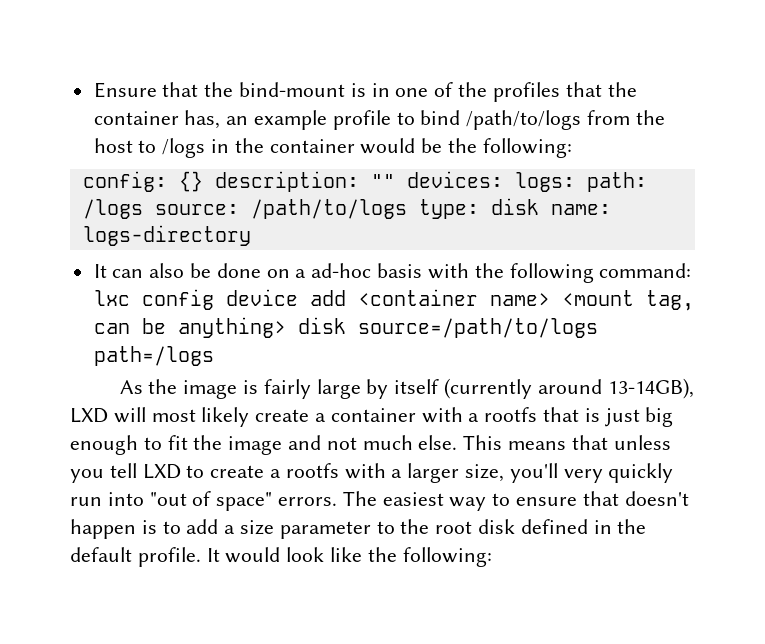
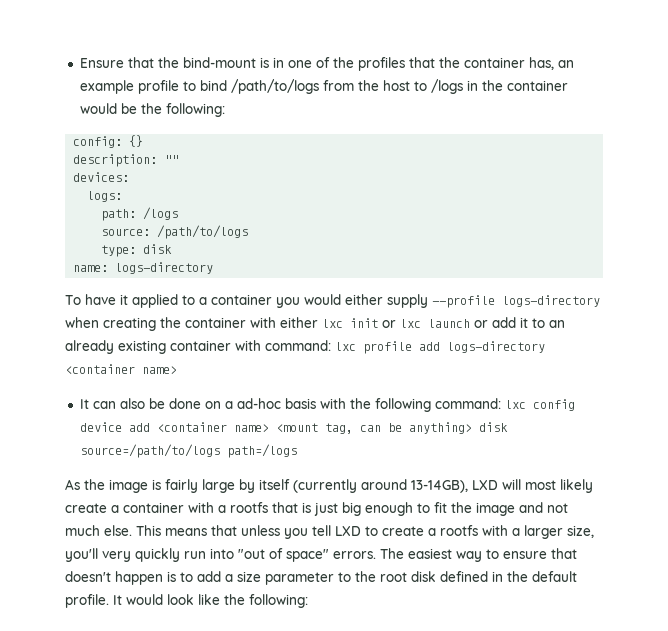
(203, 181) none -> (144, 141) //
(395, 181) none -> (179, 159) //
(503, 179) none -> (130, 177) //
(575, 182) none -> (123, 196) //
(143, 209) none -> (179, 213) //
(407, 209) none -> (249, 232) //
(539, 206) none -> (173, 249) //
(251, 235) none -> [65,294,600,308] [65,317,565,331] [65,340,545,354] [65,364,177,374] // To have it applied to a container you would either supply --profile logs-directory when creating the container with either lxc init or lxc launch or add it to an already existing container with command: lxc profile add logs-directory <container name>

